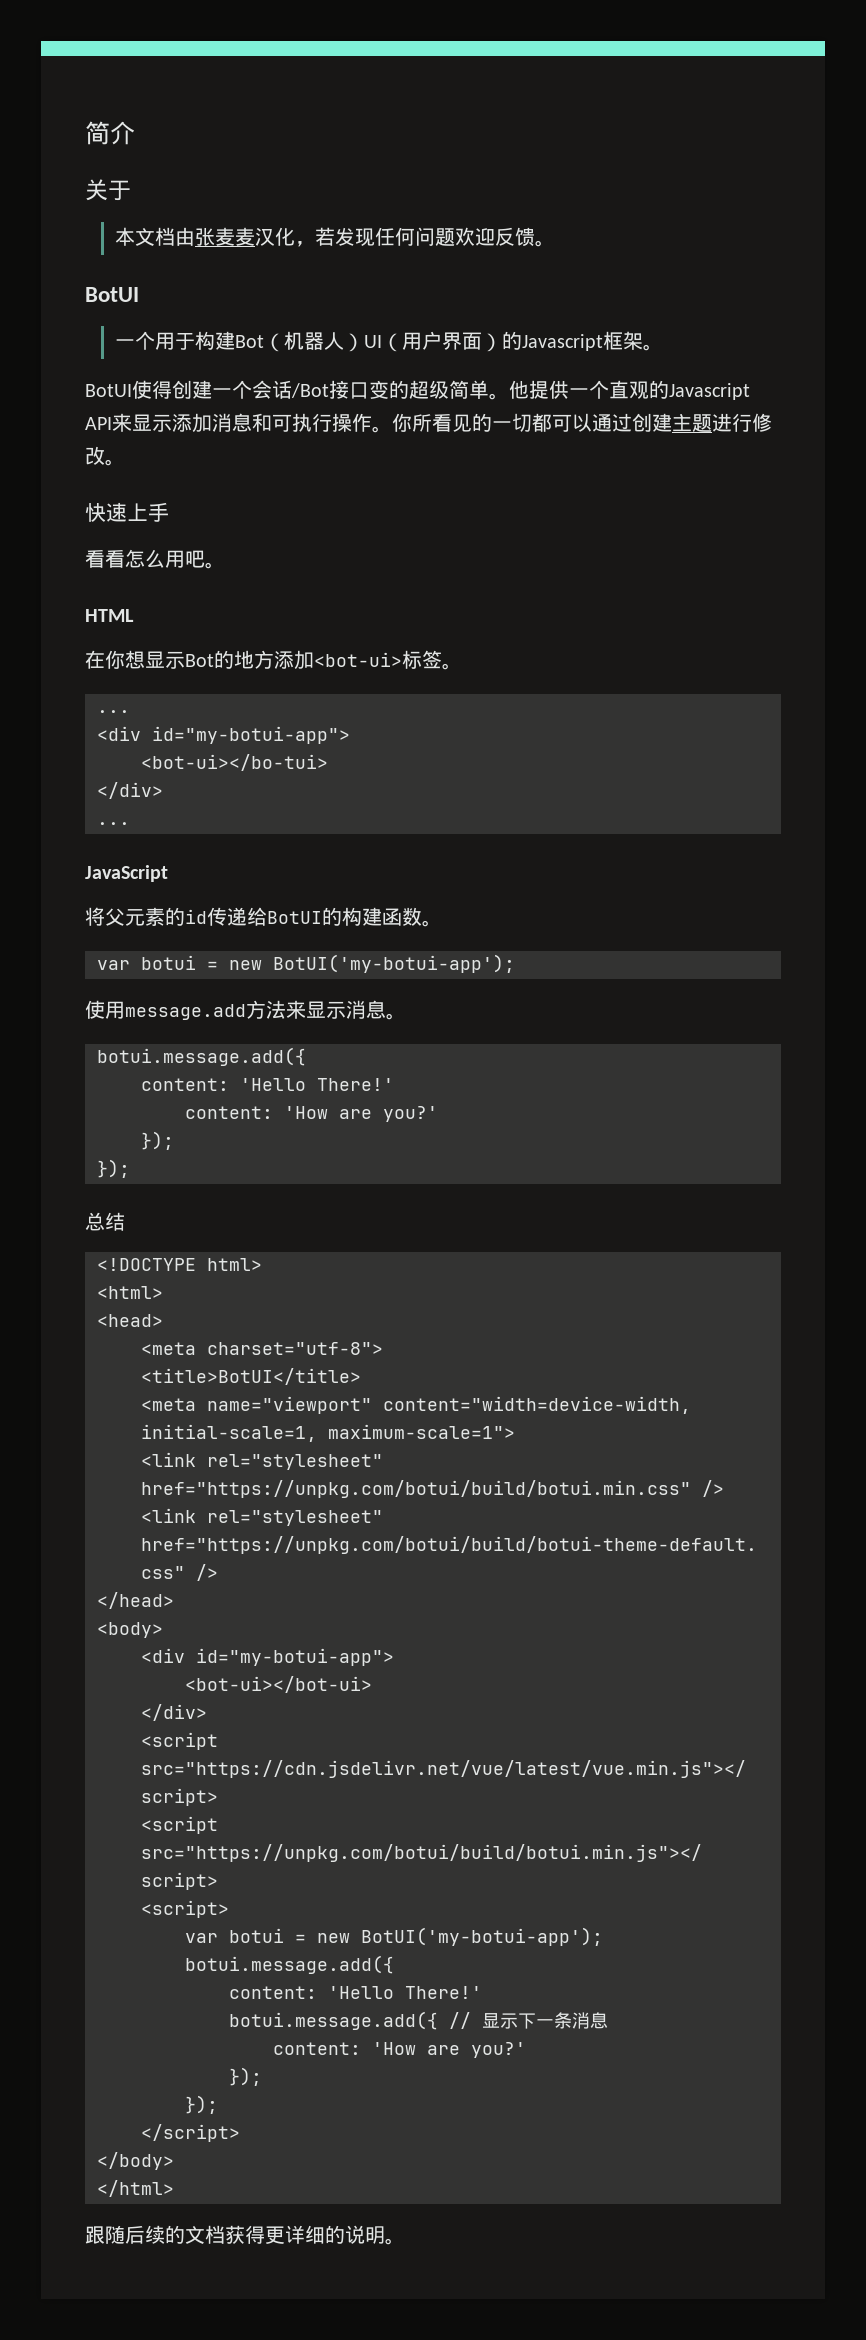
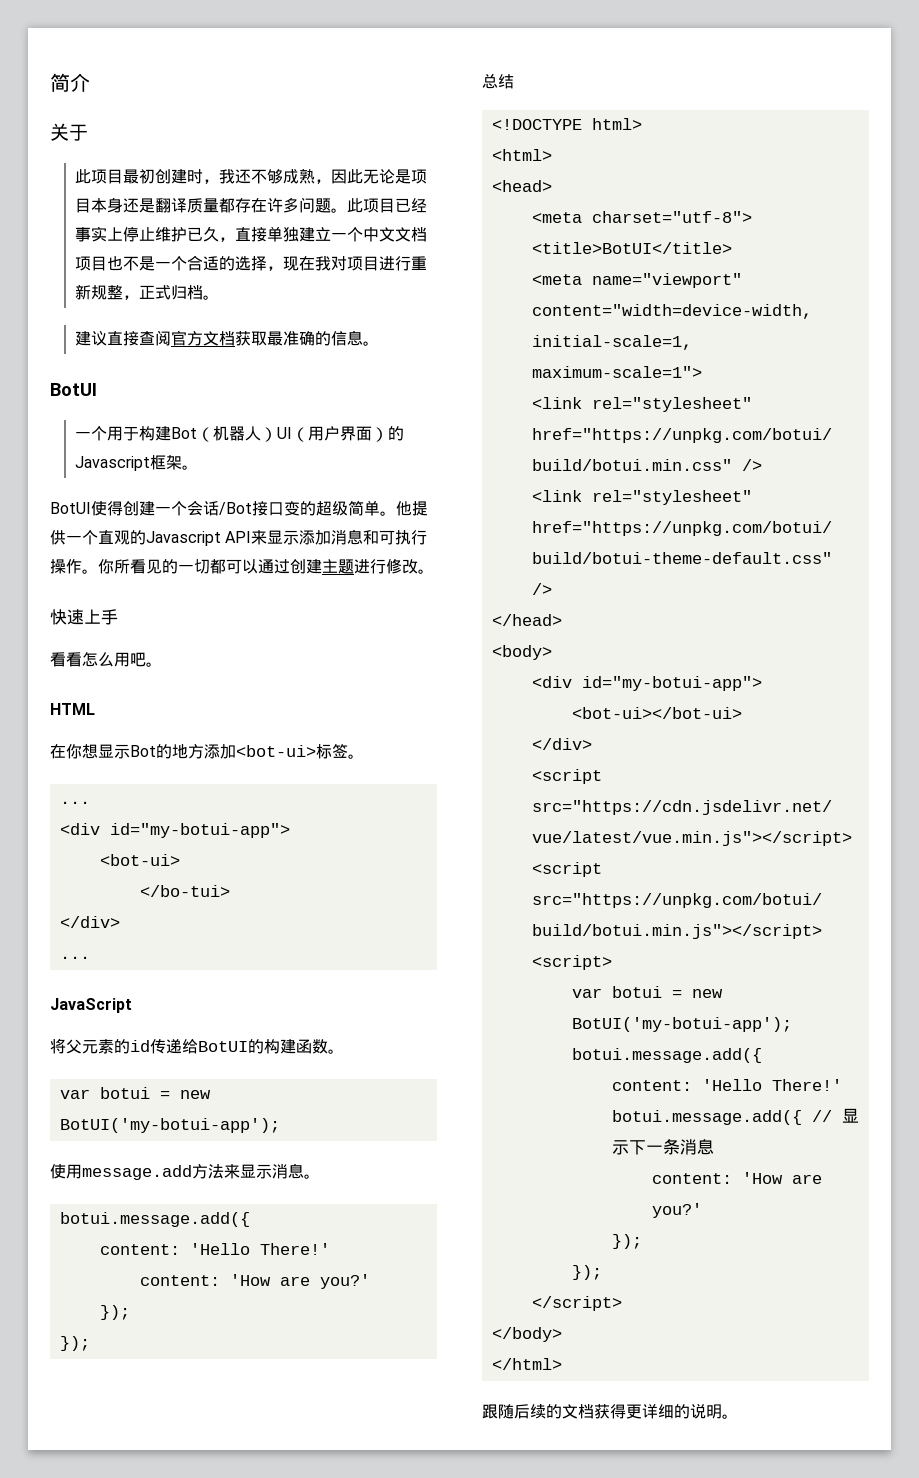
[115,227,536,247] 本文档由张麦麦汉化，若发现任何问题欢迎反馈 -> [74,168,427,184] [74,197,427,213] [74,226,427,242] [74,255,427,271] [74,284,219,300] [74,330,363,346] 此项目最初创建时，我还不够成熟，因此无论是项目本身还是翻译质量都存在许多问题。此项目已经事实上停止维护已久，直接单独建立一个中文文档项目也不是一个合适的选择，现在我对项目进行重新规整，正式归档。 // 建议直接查阅官方文档获取最准确的信息
[141,754,328,771] <bot-ui></bo-tui> -> [99,854,180,866] [139,885,230,897] <bot-ui> // </bo-tui>

